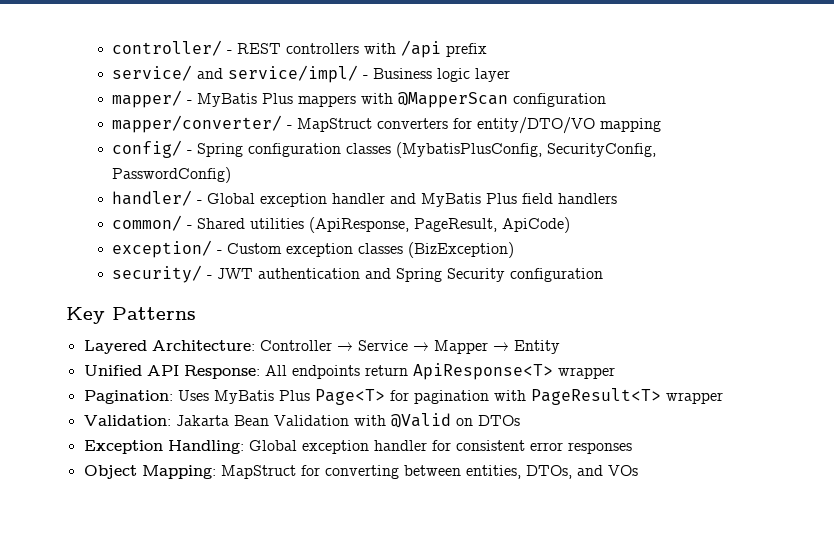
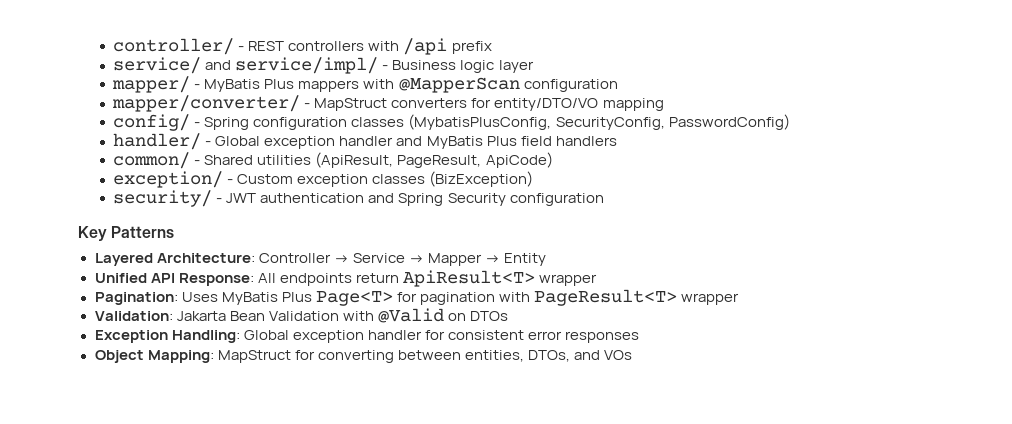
[309,217,410,233] (ApiResponse, -> [315,152,394,168] (ApiResult,
[412,363,553,380] ApiResponse<T> -> [402,270,535,287] ApiResult<T>

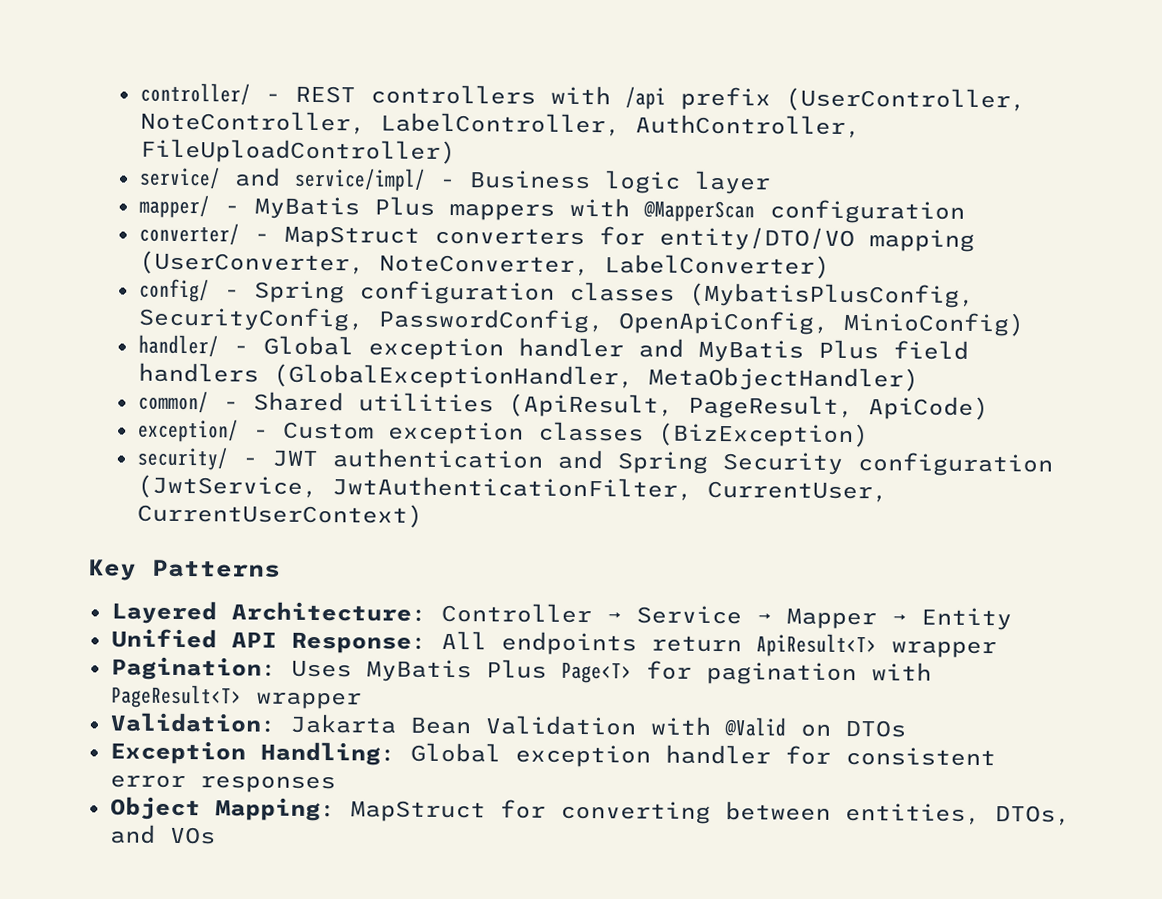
(492, 47) none -> [784,87,1026,113] [139,110,861,139] [139,138,456,165] (UserController, NoteController, LabelController, AuthController, FileUploadController)
[112,95,301,112] mapper/converter/ -> [138,222,240,246] converter/
(664, 104) none -> [138,250,830,279] (UserConverter, NoteConverter, LabelConverter)
[668,114,790,130] PasswordConfig) -> [377,308,1025,337] PasswordConfig, OpenApiConfig, MinioConfig)
(617, 141) none -> [272,363,919,392] (GlobalExceptionHandler, MetaObjectHandler)
(604, 199) none -> [136,474,888,503] [136,502,423,528] (JwtService, JwtAuthenticationFilter, CurrentUser, CurrentUserContext)

